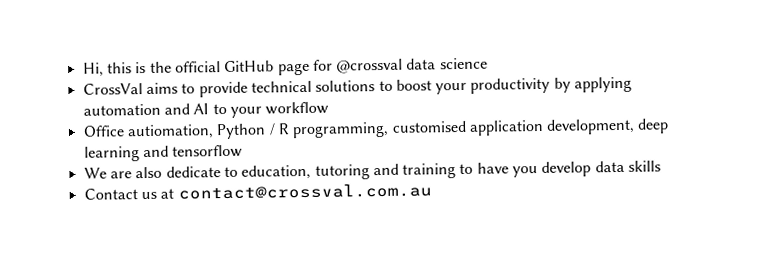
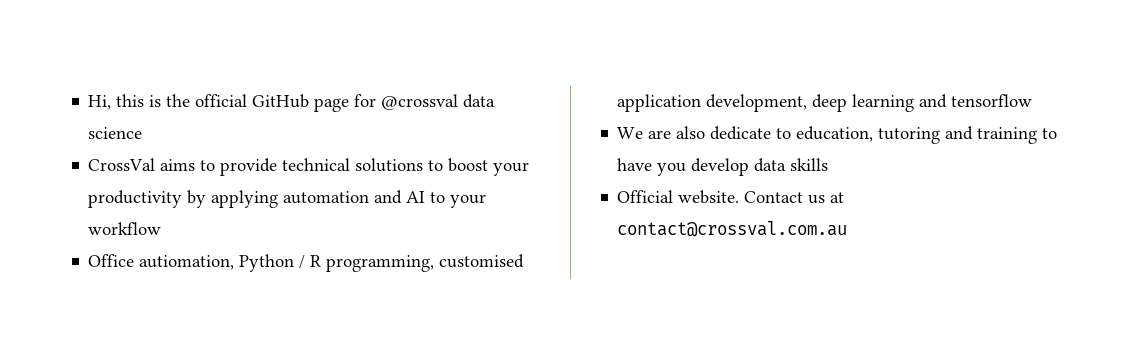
(662, 166) none -> [617,190,740,204] Official website.

